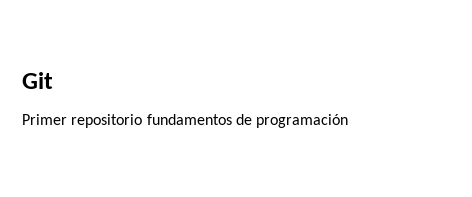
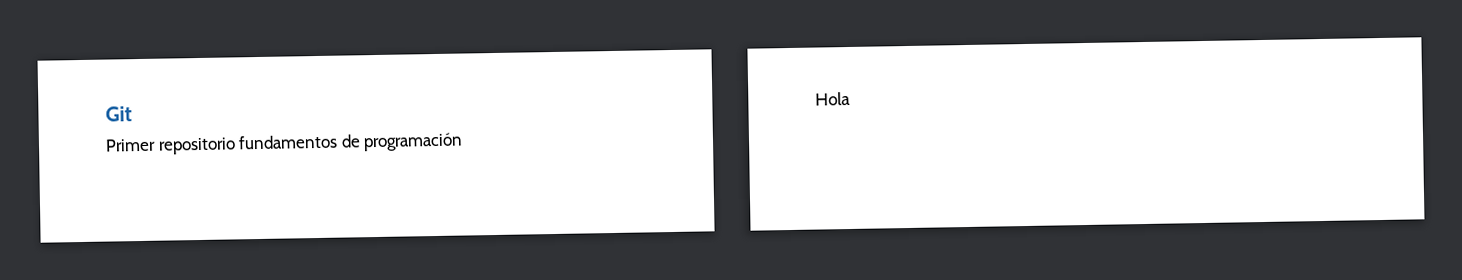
(349, 121) none -> [815,91,851,106] // Hola

